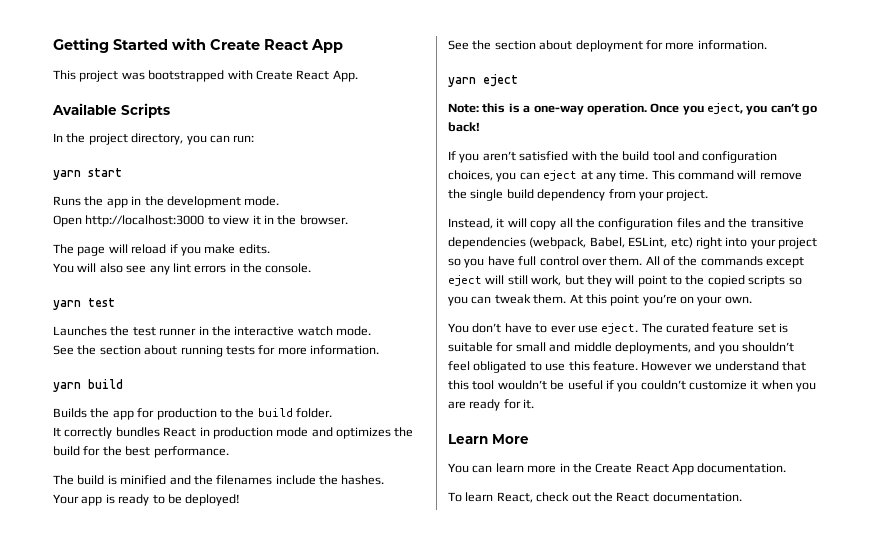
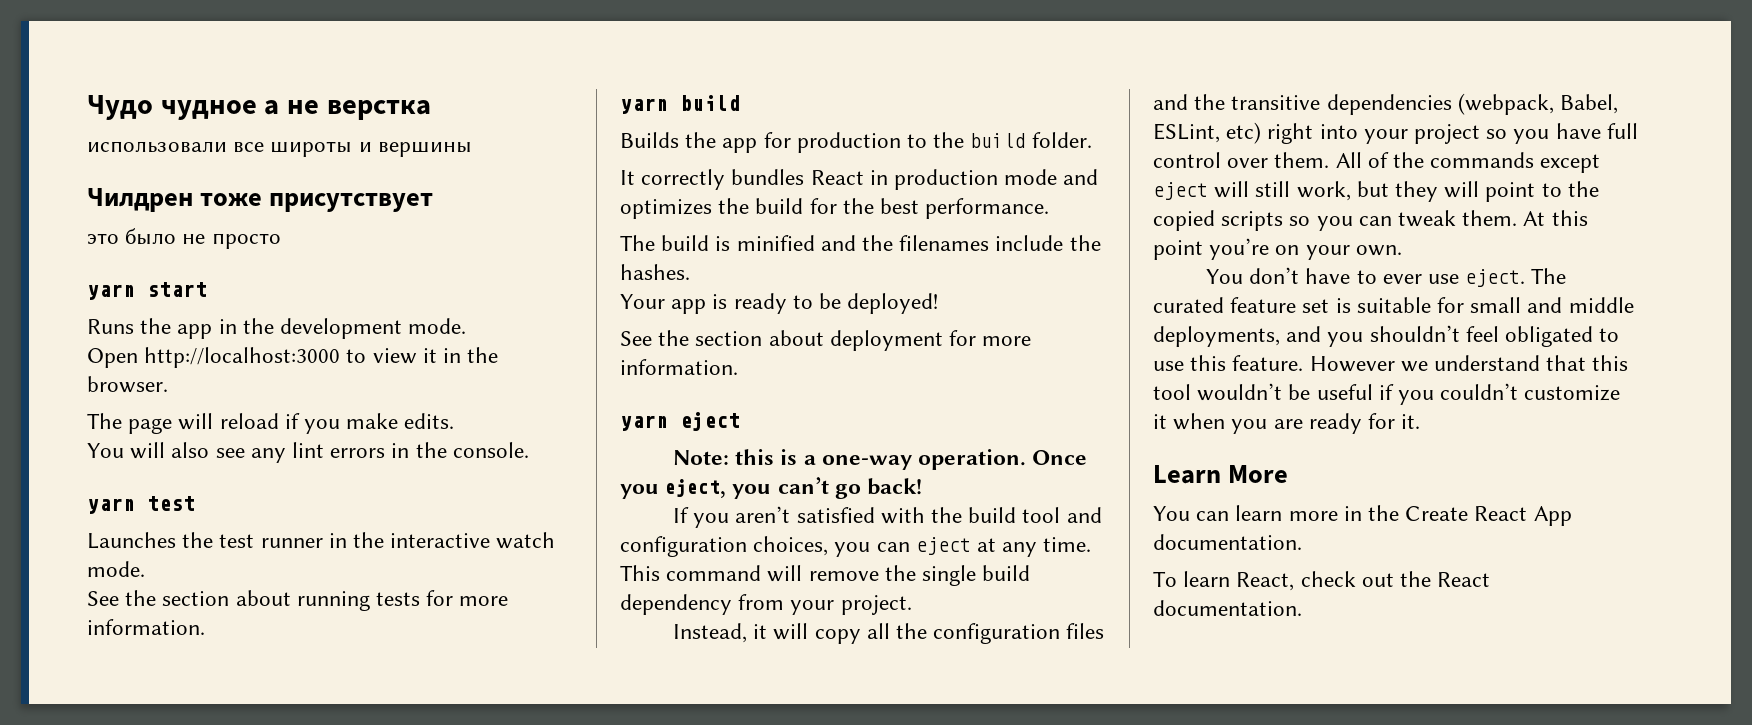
[53,38,343,53] [53,70,358,82] [52,103,170,118] [53,133,255,145] Getting Started with Create React App // This project was bootstrapped with Create React App. // Available Scripts // In the project directory, you can run: -> [87,95,431,120] [87,141,472,157] [87,188,434,212] [87,228,281,249] Чудо чудное а не верстка // использовали все широты и вершины // Чилдрен тоже присутствует // это было не просто

